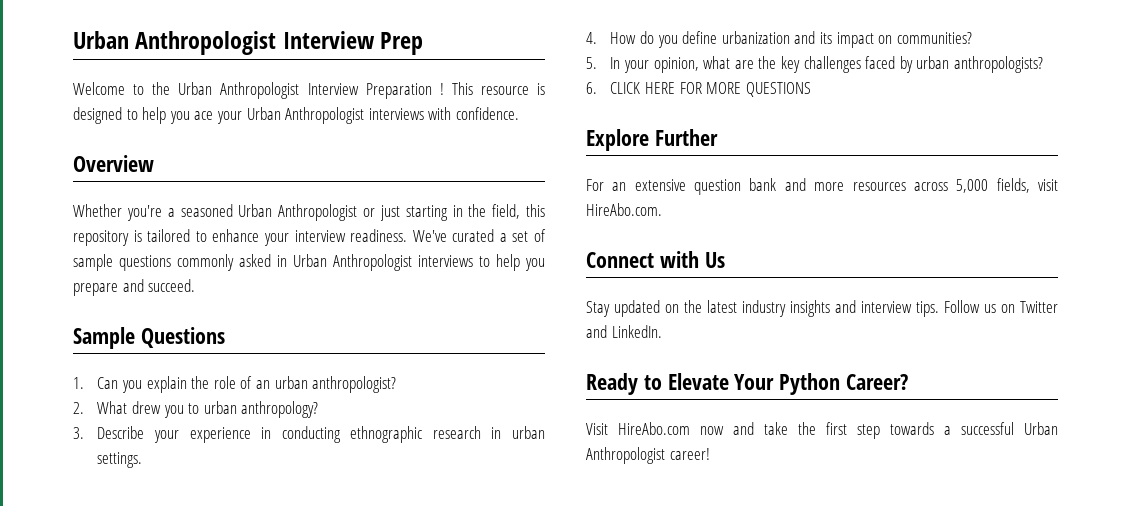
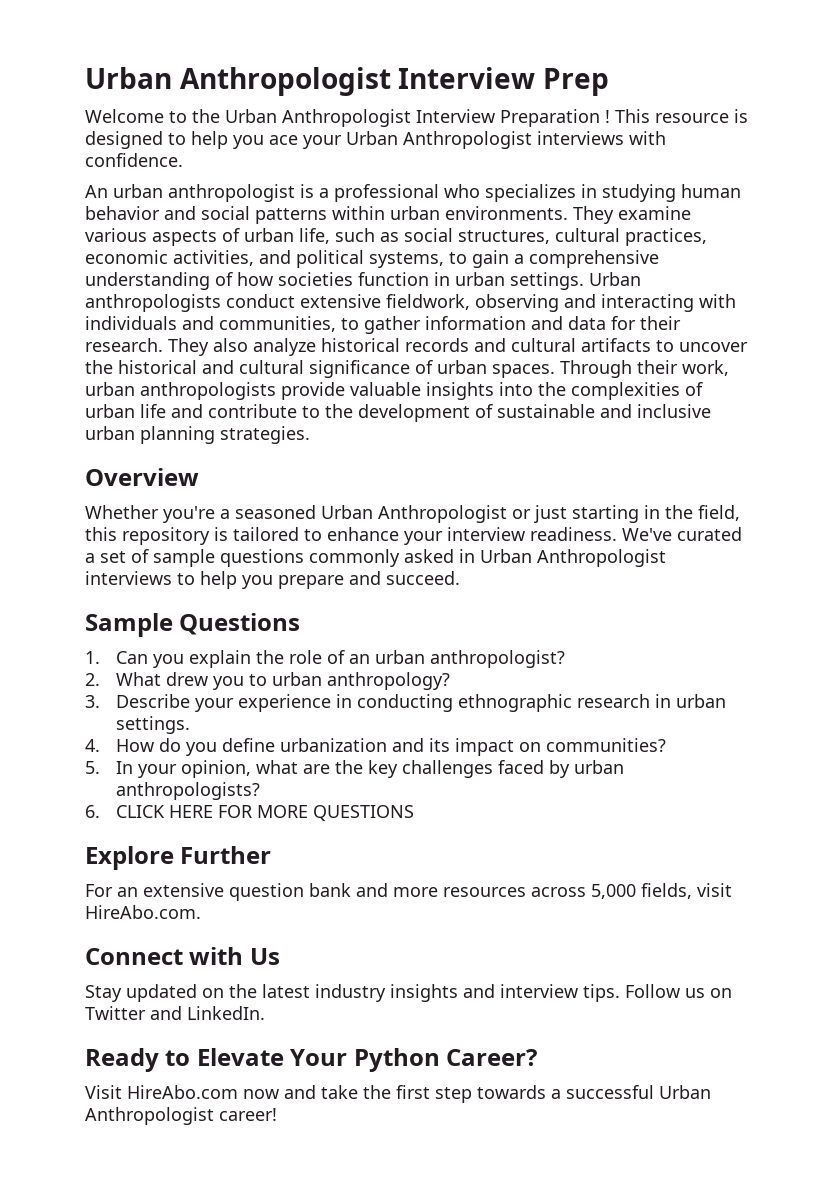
(519, 113) none -> [85,184,741,202] [85,206,691,224] [85,228,707,246] [85,250,659,268] [85,272,641,290] [85,294,736,312] [85,316,681,334] [85,338,748,356] [85,360,729,378] [85,382,703,400] [85,404,711,422] [85,426,310,444] // An urban anthropologist is a professional who specializes in studying human behavior and social patterns within urban environments. They examine various aspects of urban life, such as social structures, cultural practices, economic activities, and political systems, to gain a comprehensive understanding of how societies function in urban settings. Urban anthropologists conduct extensive fieldwork, observing and interacting with individuals and communities, to gather information and data for their research. They also analyze historical records and cultural artifacts to uncover the historical and cultural significance of urban spaces. Through their work, urban anthropologists provide valuable insights into the complexities of urban life and contribute to the development of sustainable and inclusive urban planning strategies.

